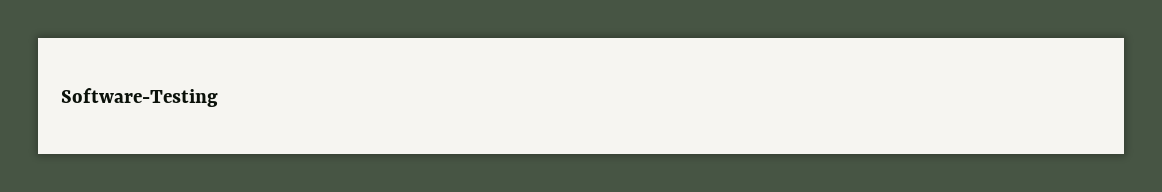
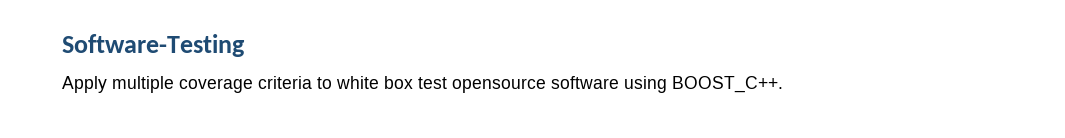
(218, 97) none -> [62,76,783,93] // Apply multiple coverage criteria to white box test opensource software using BOOST_C++.

